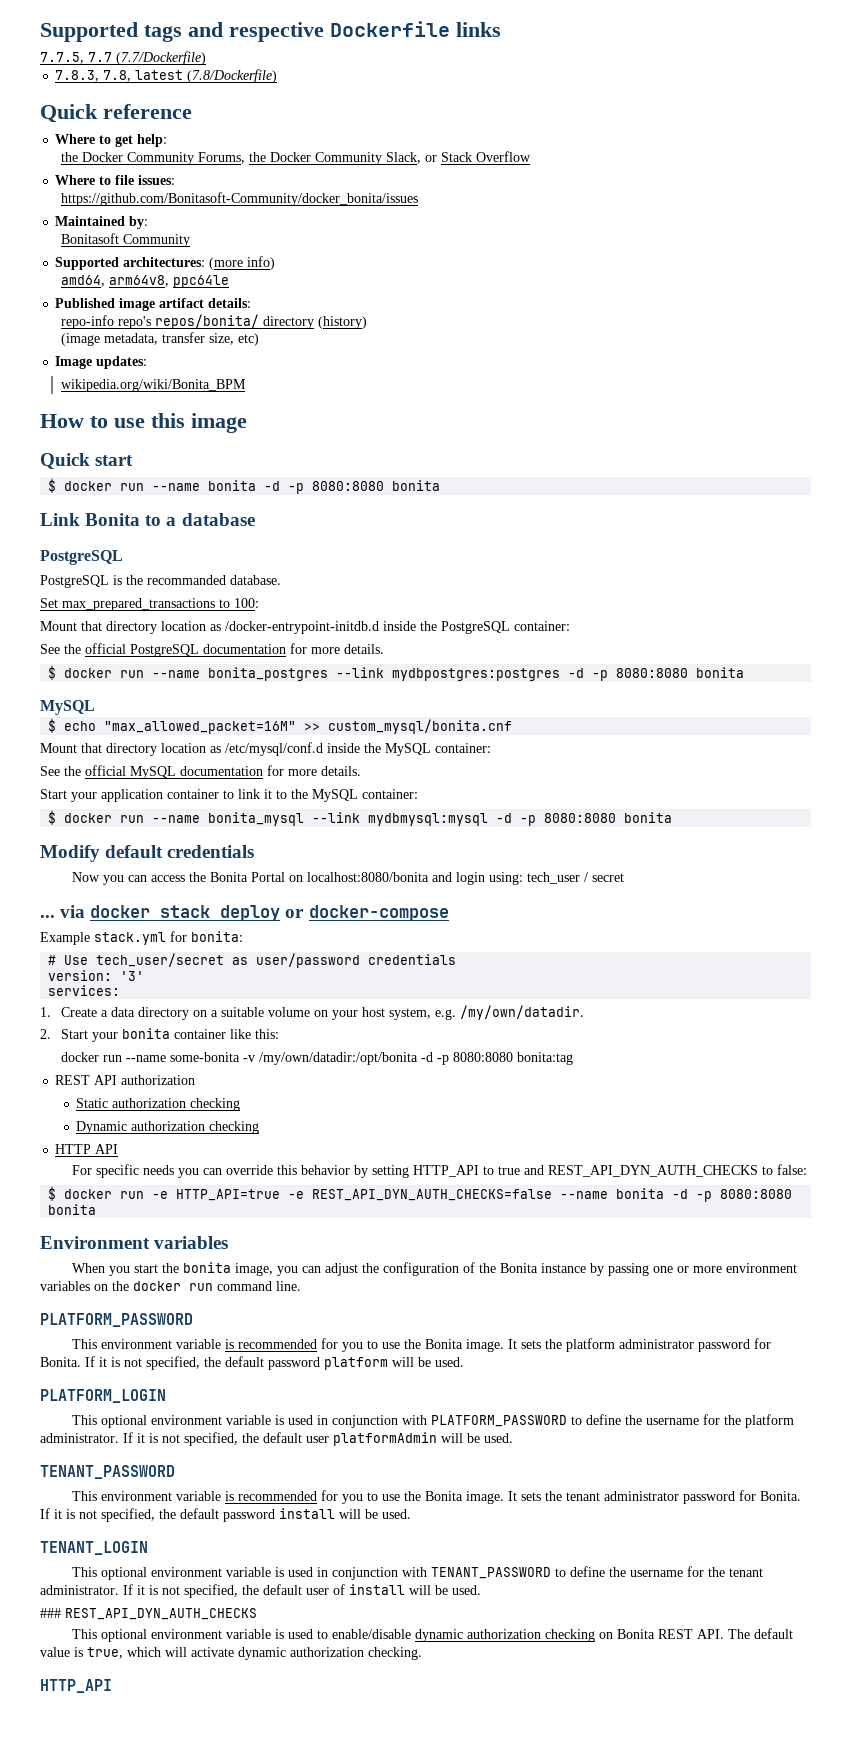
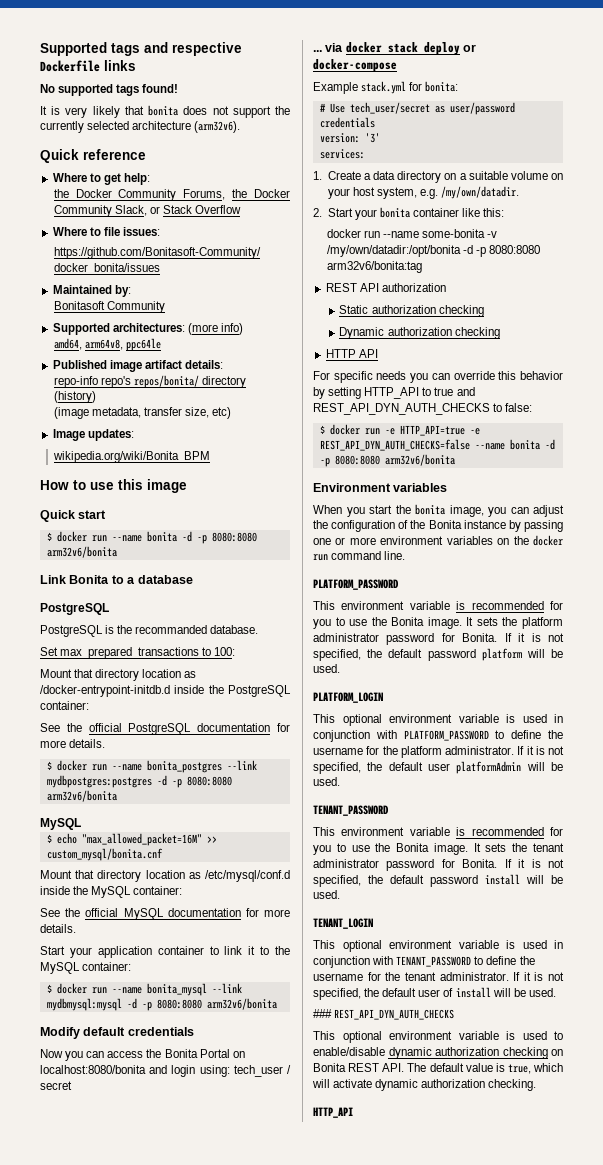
[40,51,206,65] [55,69,278,83] 7.7.5, 7.7 (7.7/Dockerfile) // 7.8.3, 7.8, latest (7.8/Dockerfile) -> [40,84,179,96] [40,105,290,118] [40,121,241,133] No supported tags found! // It is very likely that bonita does not support the currently selected architecture (arm32v6).
[392,480,441,491] bonita -> [46,546,117,558] arm32v6/bonita
[696,667,745,678] bonita -> [46,790,117,802] arm32v6/bonita
[624,812,673,823] bonita -> [206,998,277,1010] arm32v6/bonita
[516,1052,573,1065] bonita:tag -> [326,261,422,273] arm32v6/bonita:tag
[48,1204,97,1215] bonita -> [384,454,455,466] arm32v6/bonita

